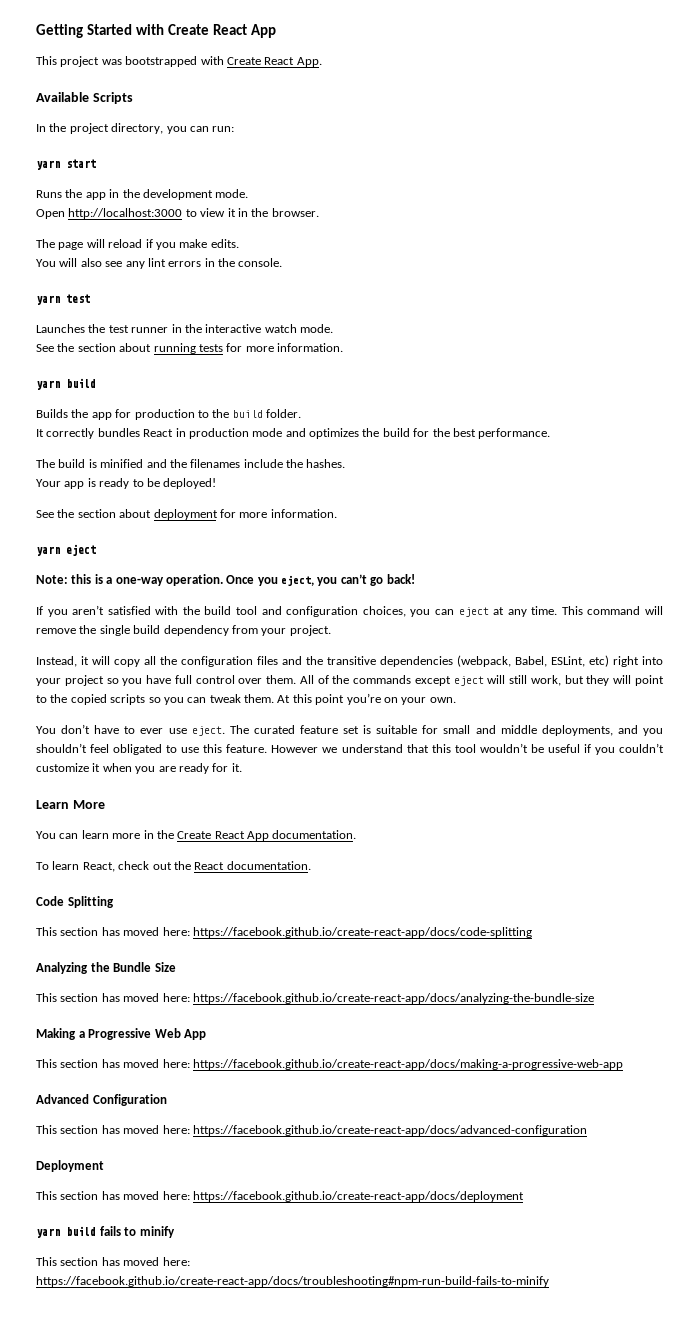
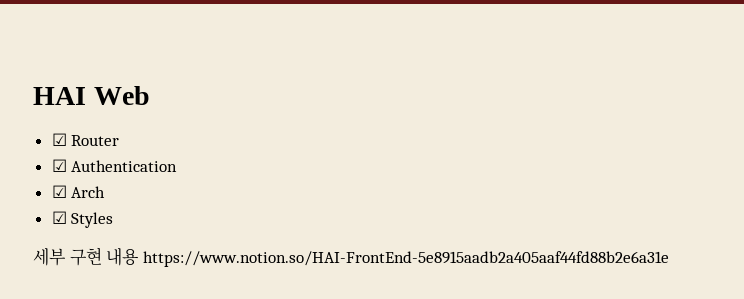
[36,24,276,38] [36,56,322,67] [36,92,133,104] [36,123,235,134] [36,159,96,170] [36,189,249,200] [36,208,319,219] [36,239,239,250] [36,258,283,269] [36,294,90,305] [36,324,333,333] [36,343,343,354] [36,378,96,390] [36,409,301,420] [36,428,551,439] [36,459,346,468] [36,478,217,489] [36,509,337,520] [36,544,96,556] [36,574,415,586] [36,605,663,617] [36,625,331,636] [36,655,663,667] [36,675,665,686] [36,693,456,705] [36,724,663,736] [36,743,664,755] [36,763,242,774] [36,800,105,809] [36,830,357,841] [36,861,311,872] [36,896,114,908] [36,927,532,938] [36,962,176,974] [36,993,594,1004] [36,1028,207,1040] [36,1059,623,1070] [36,1094,167,1106] [36,1125,587,1136] [36,1160,104,1172] [36,1191,524,1202] [36,1226,175,1238] [36,1257,190,1266] [36,1276,549,1287] Getting Started with Create React App // This project was bootstrapped with Create React App. // Available Scripts // In the project directory, you can run: // yarn start // Runs the app in the development mode. // Open http://localhost:3000 to view it in the browser. // The page will reload if you make edits. // You will also see any lint errors in the console. // yarn test // Launches the test runner in the interactive watch mode. // See the section about running tests for more information. // yarn build // Builds the app for production to the build folder. // It correctly bundles React in production mode and optimizes the build for the best performance. // The build is minified and the filenames include the hashes. // Your app is ready to be deployed! // See the section about deployment for more information. // yarn eject // Note: this is a one-way operation. Once you eject, you can’t go back! // If you aren’t satisfied with the build tool and configuration choices, you can eject at any time. This command will remove the single build dependency from your project. // Instead, it will copy all the configuration files and the transitive dependencies (webpack, Babel, ESLint, etc) right into your project so you have full control over them. All of the commands except eject will still work, but they will point to the copied scripts so you can tweak them. At this point you’re on your own. // You don’t have to ever use eject. The curated feature set is suitable for small and middle deployments, and you shouldn’t feel obligated to use this feature. However we understand that this tool wouldn’t be useful if you couldn’t customize it when you are ready for it. // Learn More // You can learn more in the Create React App documentation. // To learn React, check out the React documentation. // Code Splitting // This section has moved here: https://facebook.github.io/create-react-app/docs/code-splitting // Analyzing the Bundle Size // This section has moved here: https://facebook.github.io/create-react-app/docs/analyzing-the-bundle-size // Making a Progressive Web App // This section has moved here: https://facebook.github.io/create-react-app/docs/making-a-progressive-web-app // Advanced Configuration // This section has moved here: https://facebook.github.io/create-react-app/docs/advanced-configuration // Deployment // This section has moved here: https://facebook.github.io/create-react-app/docs/deployment // yarn build fails to minify // This section has moved here: https://facebook.github.io/create-react-app/docs/troubleshooting#npm-run-build-fails-to-minify -> [33,86,150,105] [51,133,120,146] [51,159,178,172] [51,185,106,198] [51,211,114,228] [33,247,669,267] HAI Web // ☑ Router // ☑ Authentication // ☑ Arch // ☑ Styles // 세부 구현 내용 https://www.notion.so/HAI-FrontEnd-5e8915aadb2a405aaf44fd88b2e6a31e

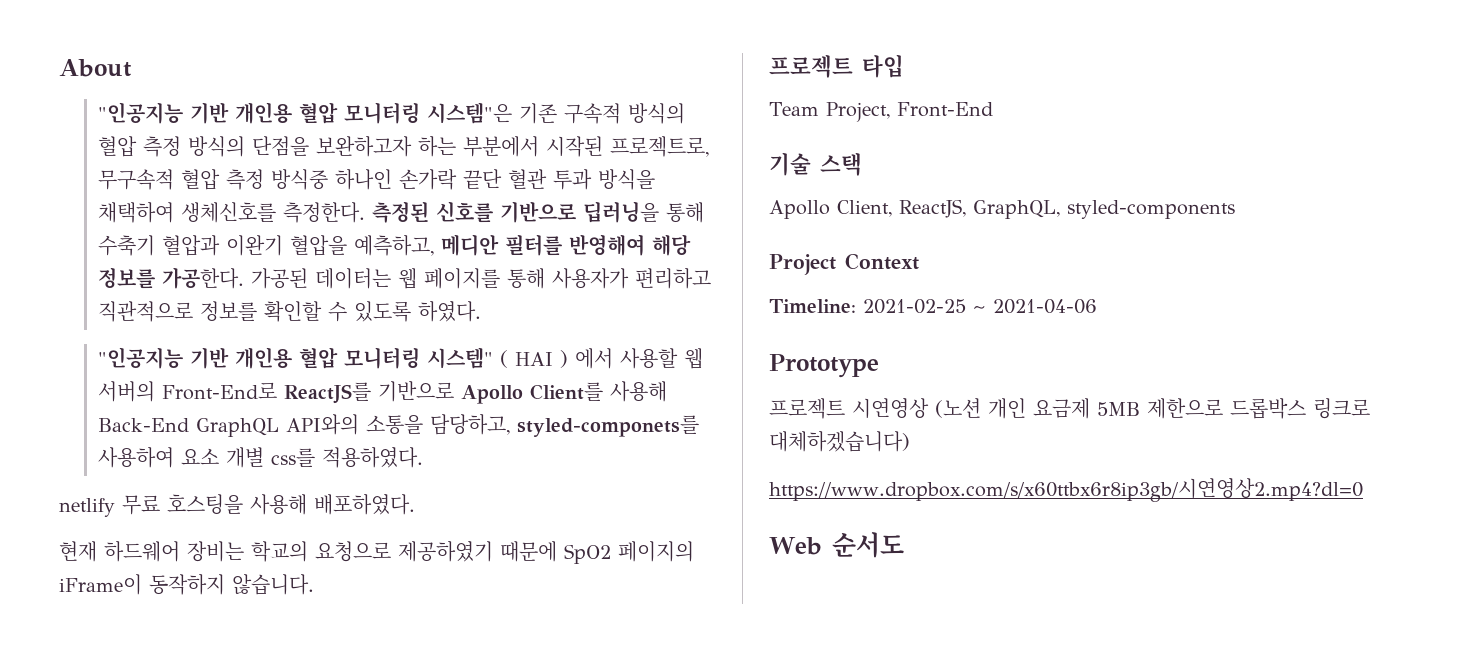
[33,86,150,105] [51,133,120,146] [51,159,178,172] [51,185,106,198] [51,211,114,228] [33,247,669,267] HAI Web // ☑ Router // ☑ Authentication // ☑ Arch // ☑ Styles // 세부 구현 내용 https://www.notion.so/HAI-FrontEnd-5e8915aadb2a405aaf44fd88b2e6a31e -> [59,59,132,77] [98,102,686,124] [98,136,710,157] [98,169,656,190] [98,201,705,223] [98,234,692,256] [98,267,712,289] [98,301,482,322] [98,347,704,369] [98,381,668,404] [98,414,700,437] [98,447,424,468] [59,494,415,517] [59,541,694,564] [59,574,314,595] [769,54,904,78] [769,102,993,122] [769,152,862,176] [769,199,1235,219] [769,253,919,275] [769,299,1097,314] [769,354,879,378] [769,398,1370,419] [769,431,910,452] [769,478,1363,502] [769,532,904,558] About // "인공지능 기반 개인용 혈압 모니터링 시스템"은 기존 구속적 방식의 혈압 측정 방식의 단점을 보완하고자 하는 부분에서 시작된 프로젝트로, 무구속적 혈압 측정 방식중 하나인 손가락 끝단 혈관 투과 방식을 채택하여 생체신호를 측정한다. 측정된 신호를 기반으로 딥러닝을 통해 수축기 혈압과 이완기 혈압을 예측하고, 메디안 필터를 반영해여 해당 정보를 가공한다. 가공된 데이터는 웹 페이지를 통해 사용자가 편리하고 직관적으로 정보를 확인할 수 있도록 하였다. // "인공지능 기반 개인용 혈압 모니터링 시스템" ( HAI ) 에서 사용할 웹 서버의 Front-End로 ReactJS를 기반으로 Apollo Client를 사용해 Back-End GraphQL API와의 소통을 담당하고, styled-componets를 사용하여 요소 개별 css를 적용하였다. // netlify 무료 호스팅을 사용해 배포하였다. // 현재 하드웨어 장비는 학교의 요청으로 제공하였기 때문에 SpO2 페이지의 iFrame이 동작하지 않습니다. // 프로젝트 타입 // Team Project, Front-End // 기술 스택 // Apollo Client, ReactJS, GraphQL, styled-components // Project Context // Timeline: 2021-02-25 ~ 2021-04-06 // Prototype // 프로젝트 시연영상 (노션 개인 요금제 5MB 제한으로 드롭박스 링크로 대체하겠습니다) // https://www.dropbox.com/s/x60ttbx6r8ip3gb/시연영상2.mp4?dl=0 // Web 순서도

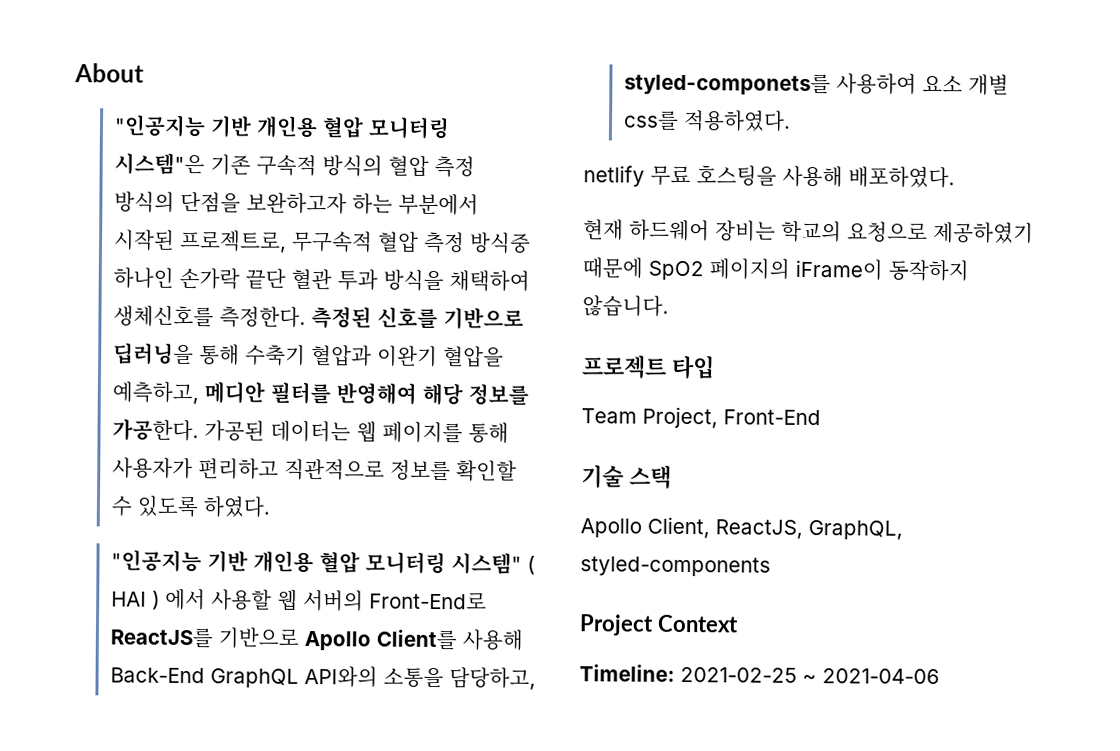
[769,354,879,378] [769,398,1370,419] [769,431,910,452] [769,478,1363,502] [769,532,904,558] // Prototype // 프로젝트 시연영상 (노션 개인 요금제 5MB 제한으로 드롭박스 링크로 대체하겠습니다) // https://www.dropbox.com/s/x60ttbx6r8ip3gb/시연영상2.mp4?dl=0 // Web 순서도 -> (940, 676) none

